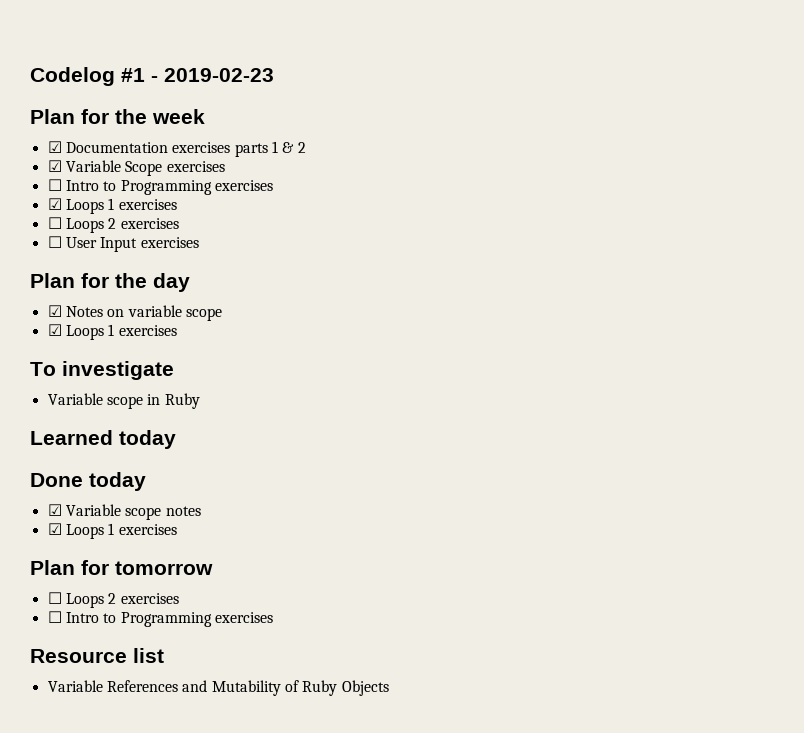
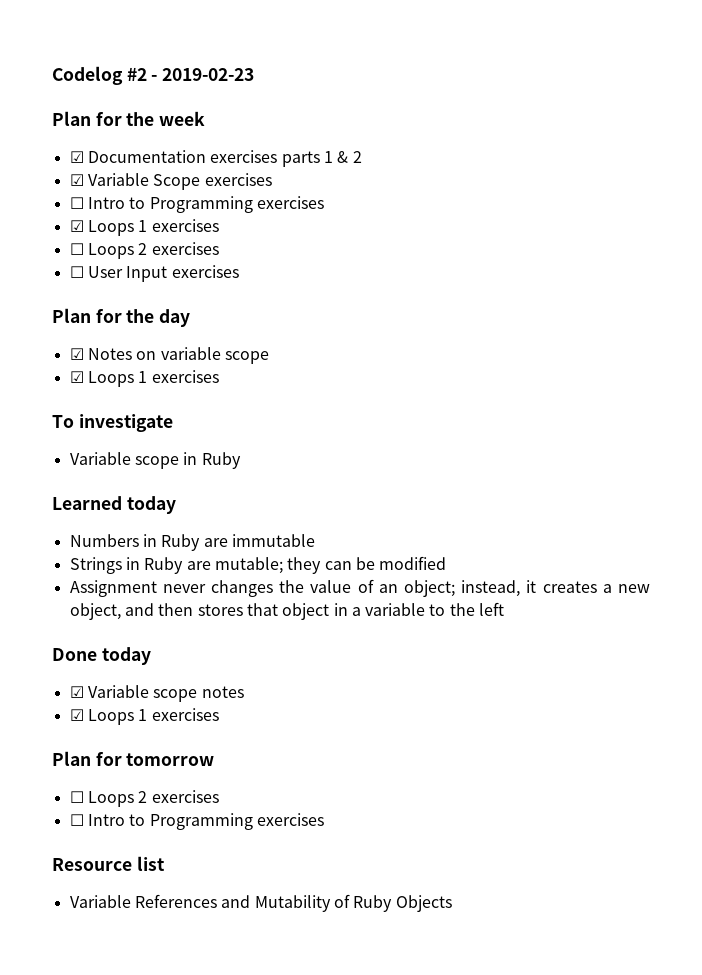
[121,68,145,82] #1 -> [126,67,147,81] #2
(176, 439) none -> [69,534,315,551] [69,556,447,574] [69,579,650,597] [69,602,505,620] // Numbers in Ruby are immutable // Strings in Ruby are mutable; they can be modified // Assignment never changes the value of an object; instead, it creates a new object, and then stores that object in a variable to the left

